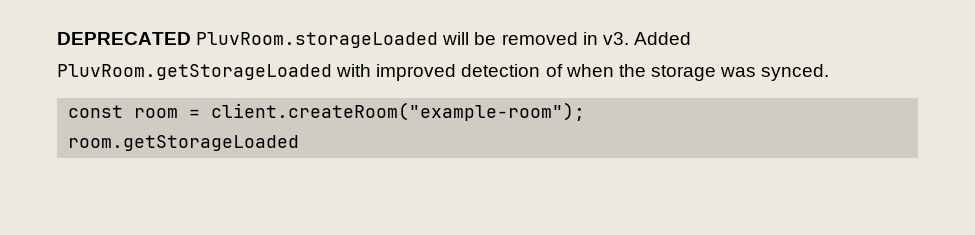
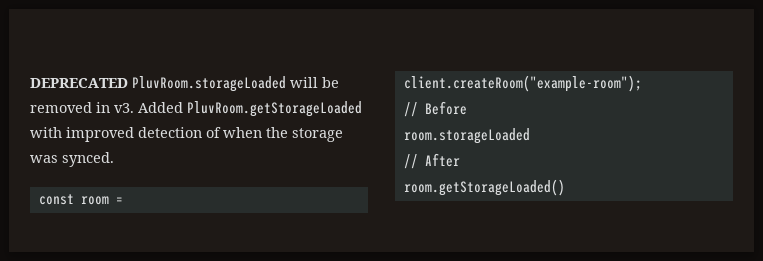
[68,135,300,151] room.getStorageLoaded -> [403,101,467,117] [403,128,530,144] [403,153,460,169] [403,179,565,196] // Before // room.storageLoaded // // After // room.getStorageLoaded()

